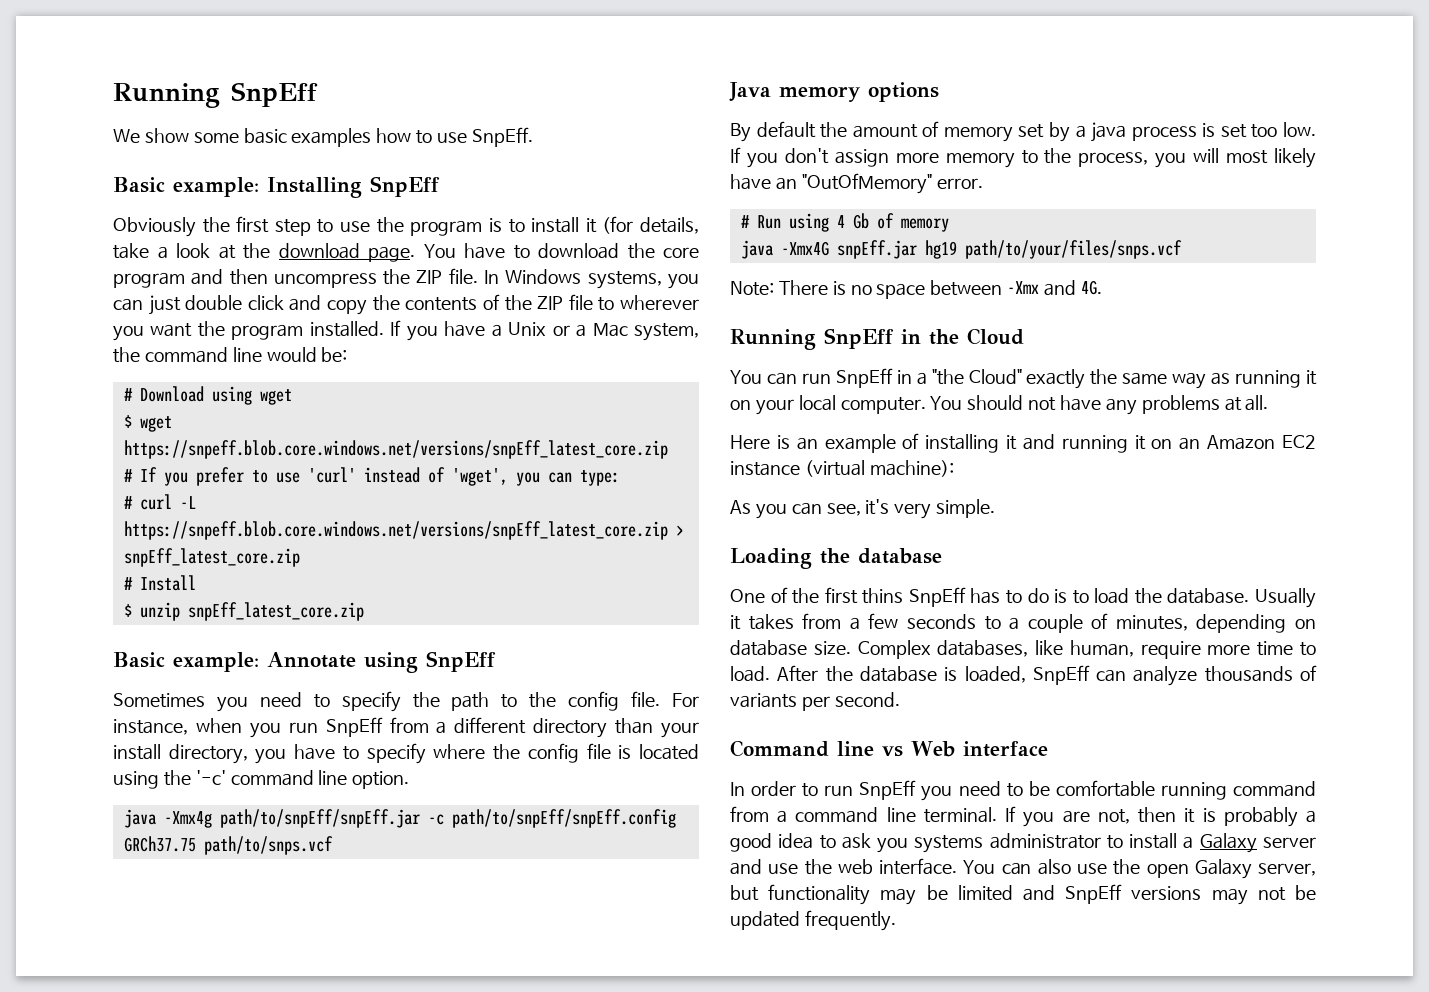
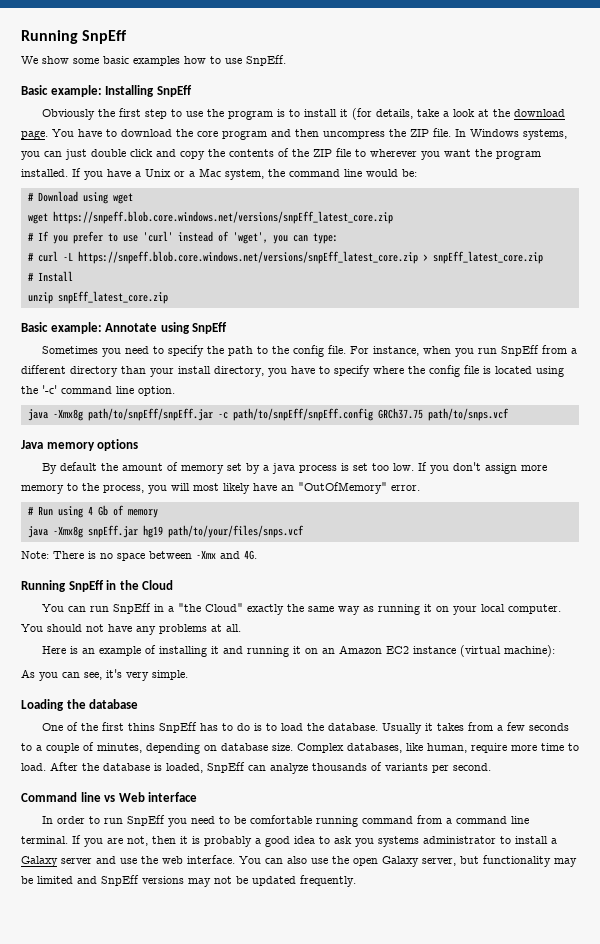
[123,415,132,428] $ -> (133, 198) none
[123,604,132,617] $ -> (73, 276) none
[163,811,212,828] -Xmx4g -> [52,409,83,421] -Xmx8g
[780,241,829,256] -Xmx4G -> [52,526,83,538] -Xmx8g

